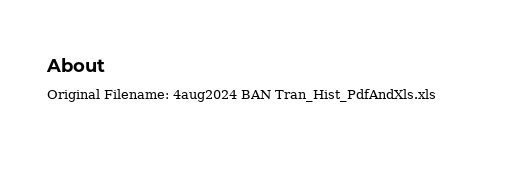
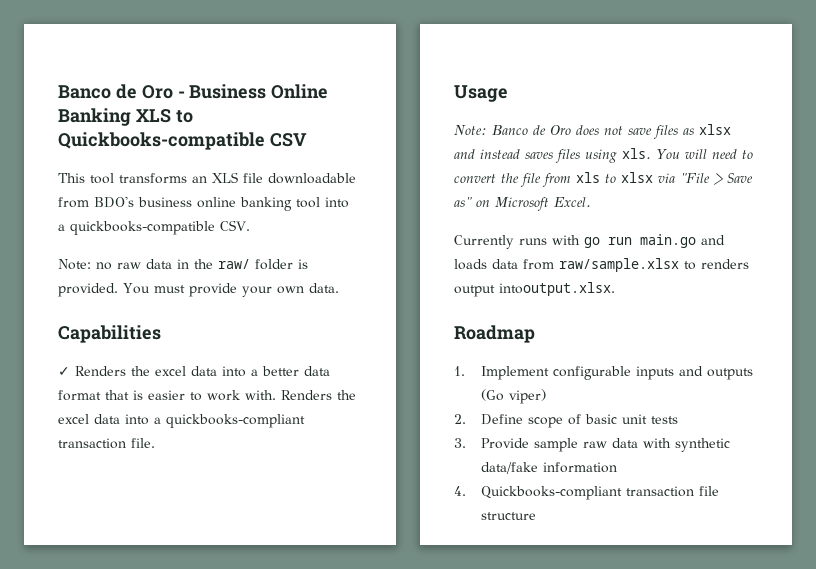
[46,58,105,72] [47,89,436,102] About // Original Filename: 4aug2024 BAN Tran_Hist_PdfAndXls.xls -> [58,84,329,99] [58,108,193,126] [58,132,307,150] [58,172,356,184] [58,196,349,211] [58,220,250,235] [58,259,308,270] [58,283,339,297] [58,325,161,343] [58,366,330,377] [58,390,356,401] [58,414,305,428] [58,438,155,449] [454,85,508,102] [454,124,731,139] [454,148,753,163] [454,172,753,187] [454,197,591,211] [454,234,725,249] [454,258,749,272] [454,282,615,297] [454,325,535,343] [454,366,754,380] [481,389,547,404] [454,414,679,428] [454,438,731,452] [481,462,618,474] [454,486,720,500] [481,512,537,520] Banco de Oro - Business Online Banking XLS to Quickbooks-compatible CSV // This tool transforms an XLS file downloadable from BDO's business online banking tool into a quickbooks-compatible CSV. // Note: no raw data in the raw/ folder is provided. You must provide your own data. // Capabilities // ✓ Renders the excel data into a better data format that is easier to work with. Renders the excel data into a quickbooks-compliant transaction file. // Usage // Note: Banco de Oro does not save files as xlsx and instead saves files using xls. You will need to convert the file from xls to xlsx via "File > Save as" on Microsoft Excel. // Currently runs with go run main.go and loads data from raw/sample.xlsx to renders output intooutput.xlsx. // Roadmap // 1. Implement configurable inputs and outputs (Go viper) // 2. Define scope of basic unit tests // 3. Provide sample raw data with synthetic data/fake information // 4. Quickbooks-compliant transaction file structure

